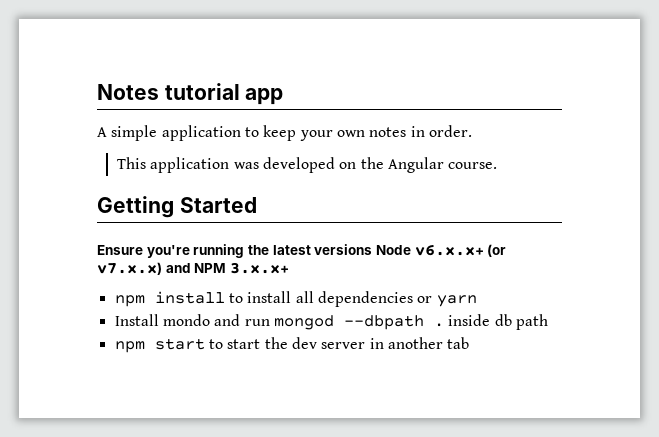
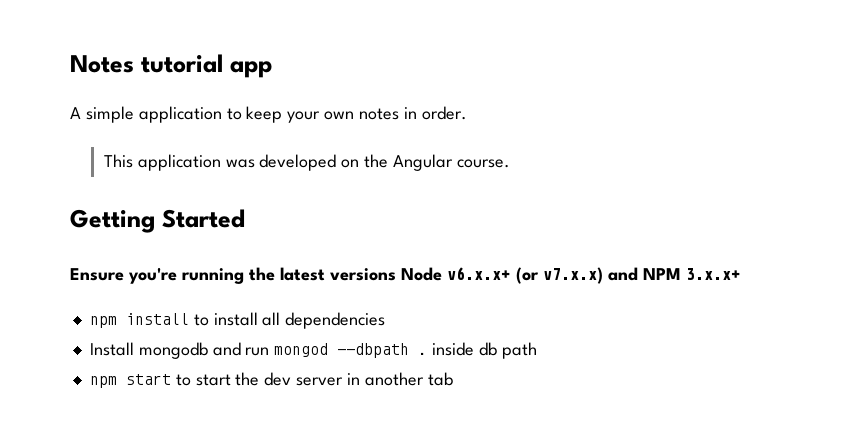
[417,295,477,307] or yarn -> (386, 320) none
[162,314,210,326] mondo -> [138,342,208,359] mongodb

